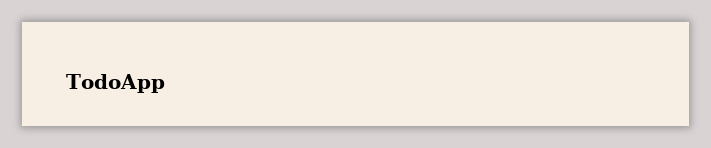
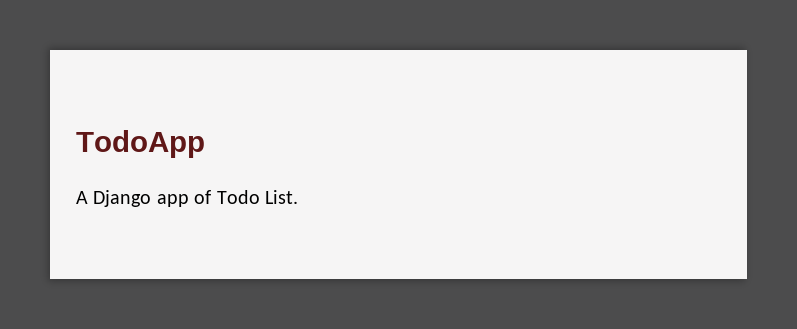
(165, 83) none -> [76,190,298,207] // A Django app of Todo List.

